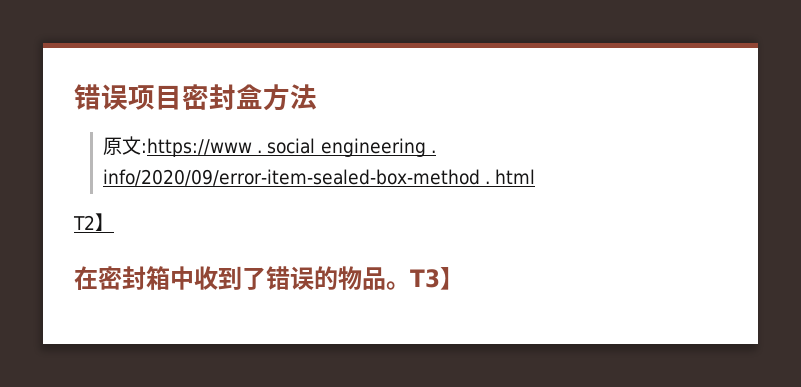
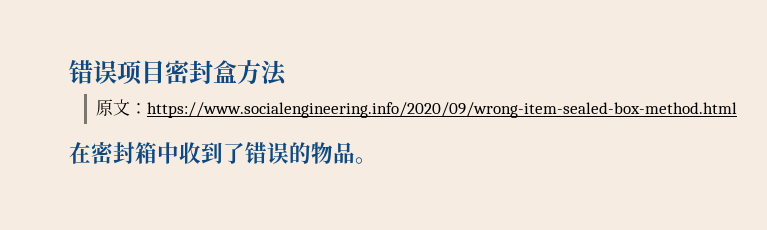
[141,138,436,157] [103,169,536,186] [73,213,114,231] :https://www . social engineering . info/2020/09/error-item-sealed-box-method . html // T2】 -> [130,102,738,118] ：https://www.socialengineering.info/2020/09/wrong-item-sealed-box-method.html
[410,267,464,290] T3】 -> (377, 160) none

